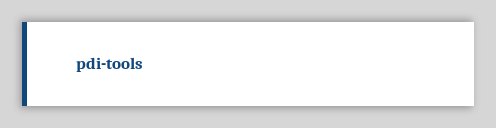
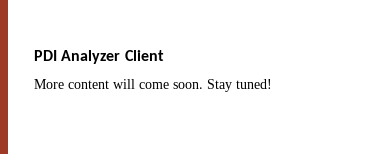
[76,57,143,72] pdi-tools -> [34,50,164,64] [34,79,272,92] PDI Analyzer Client // More content will come soon. Stay tuned!

